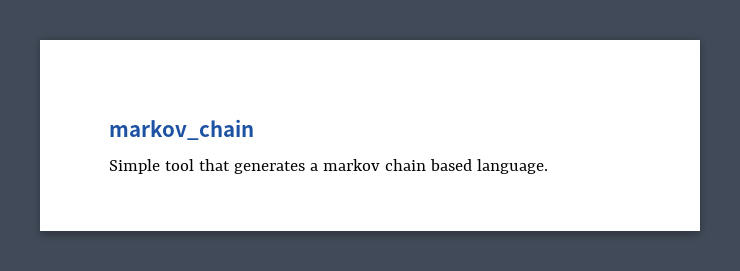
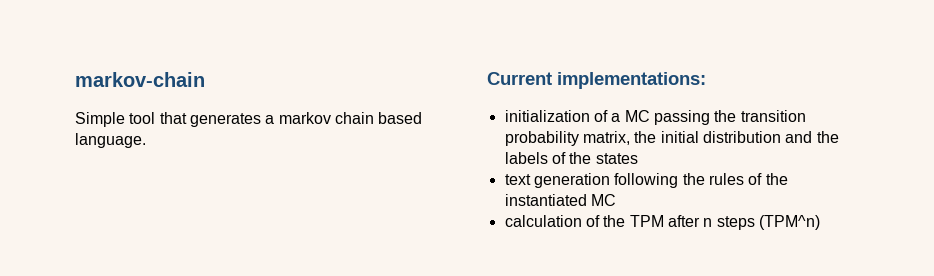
[109,119,254,140] markov_chain -> [75,72,205,87] markov-chain
(548, 166) none -> [487,72,706,89] [504,110,806,125] [504,131,839,146] [504,152,638,164] [504,173,788,188] [504,194,616,206] [504,215,820,230] // Current implementations: // initialization of a MC passing the transition probability matrix, the initial distribution and the labels of the states // text generation following the rules of the instantiated MC // calculation of the TPM after n steps (TPM^n)

